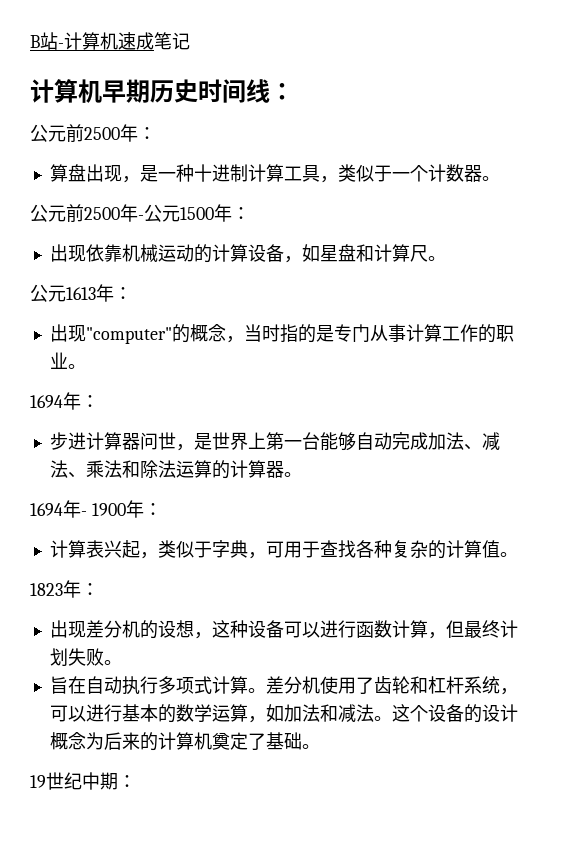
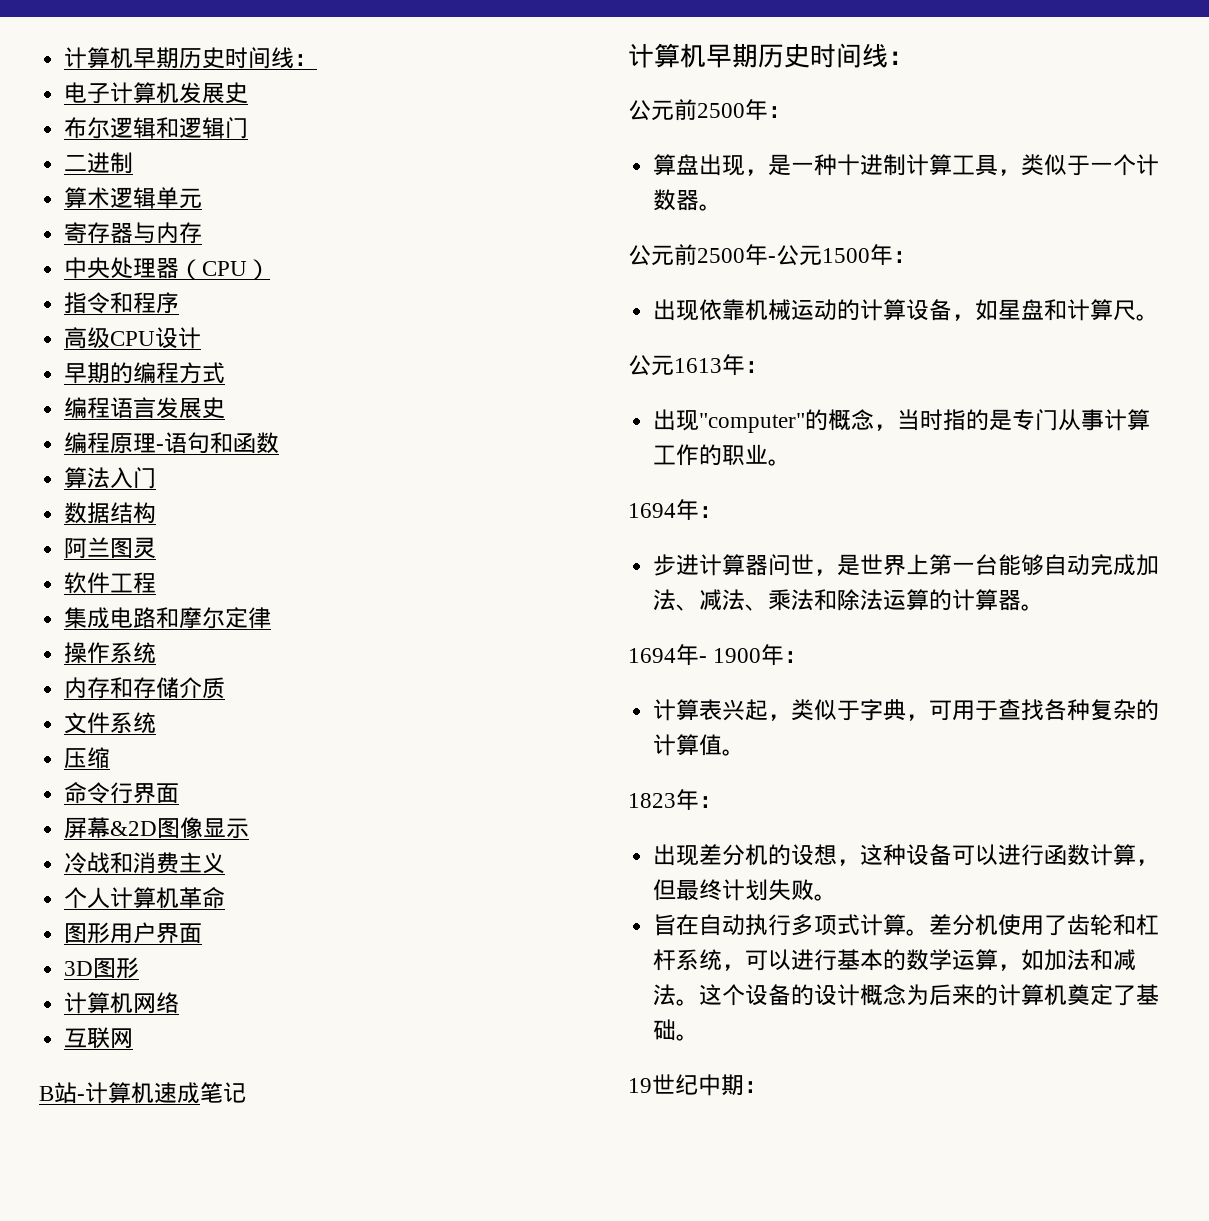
(30, 41) none -> [64,47,318,69] [64,82,249,104] [64,117,249,139] [64,152,134,174] [64,187,203,209] [64,222,203,244] [64,257,271,280] [64,292,180,314] [64,327,202,349] [64,362,226,384] [64,397,226,419] [64,432,280,454] [64,467,157,489] [64,502,157,524] [64,537,157,559] [64,572,157,594] [64,607,272,629] [64,642,157,664] [64,677,226,699] [64,712,157,734] [64,747,111,769] [64,782,180,804] [64,817,250,839] [64,852,226,874] [64,887,226,909] [64,922,203,944] [64,957,140,979] [64,992,180,1014] [64,1027,134,1049] 计算机早期历史时间线： // 电子计算机发展史 // 布尔逻辑和逻辑门 // 二进制 // 算术逻辑单元 // 寄存器与内存 // 中央处理器（CPU） // 指令和程序 // 高级CPU设计 // 早期的编程方式 // 编程语言发展史 // 编程原理-语句和函数 // 算法入门 // 数据结构 // 阿兰图灵 // 软件工程 // 集成电路和摩尔定律 // 操作系统 // 内存和存储介质 // 文件系统 // 压缩 // 命令行界面 // 屏幕&2D图像显示 // 冷战和消费主义 // 个人计算机革命 // 图形用户界面 // 3D图形 // 计算机网络 // 互联网 //

